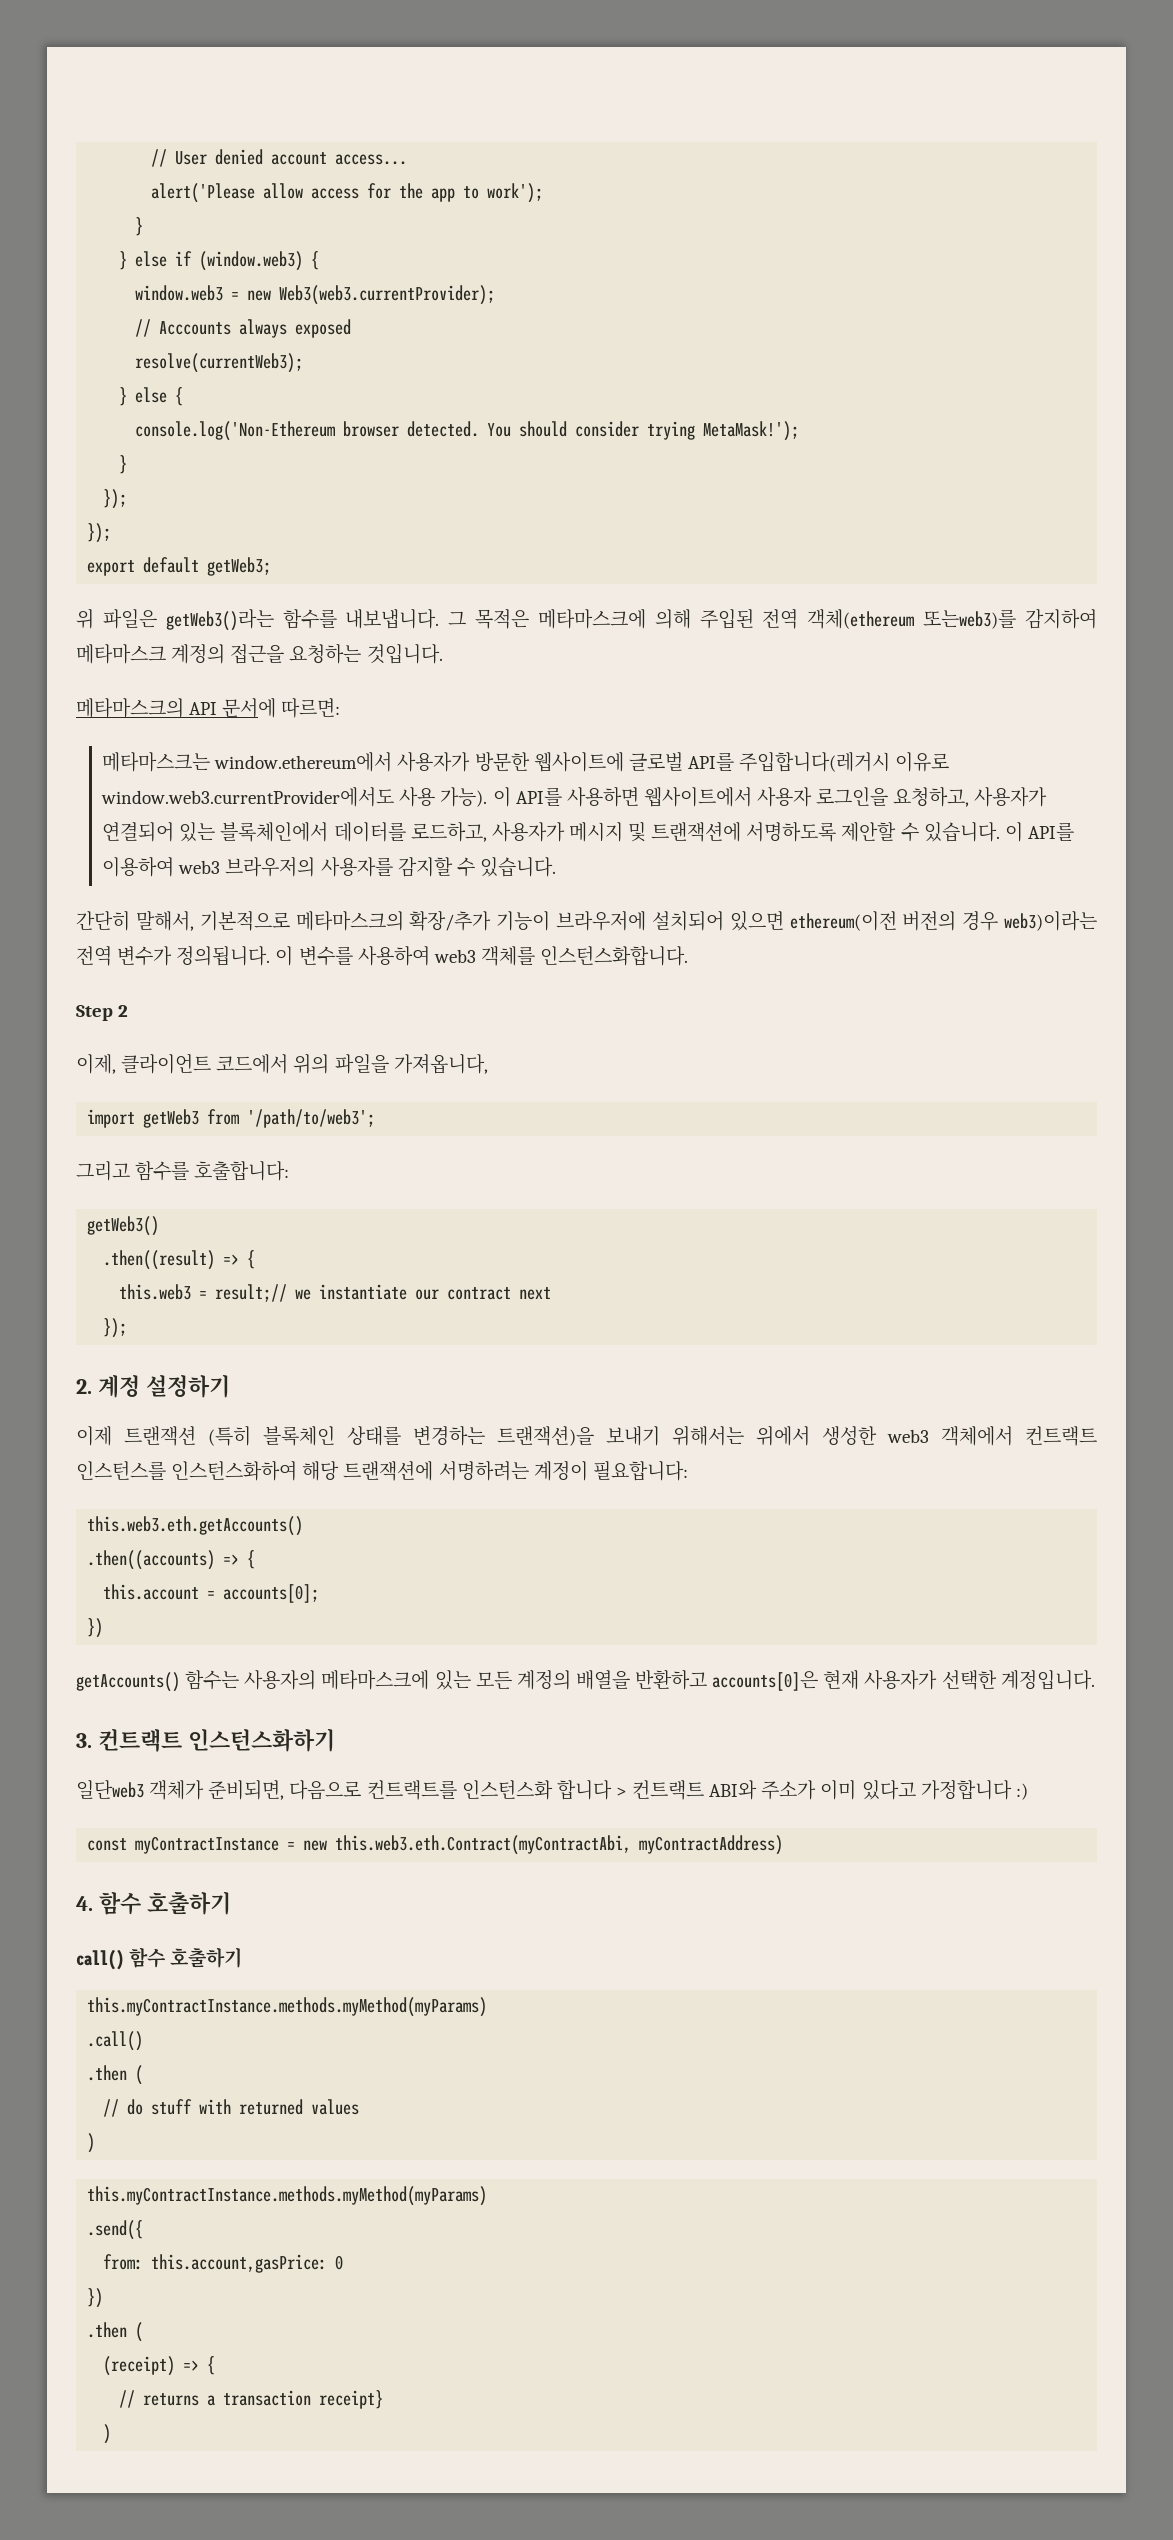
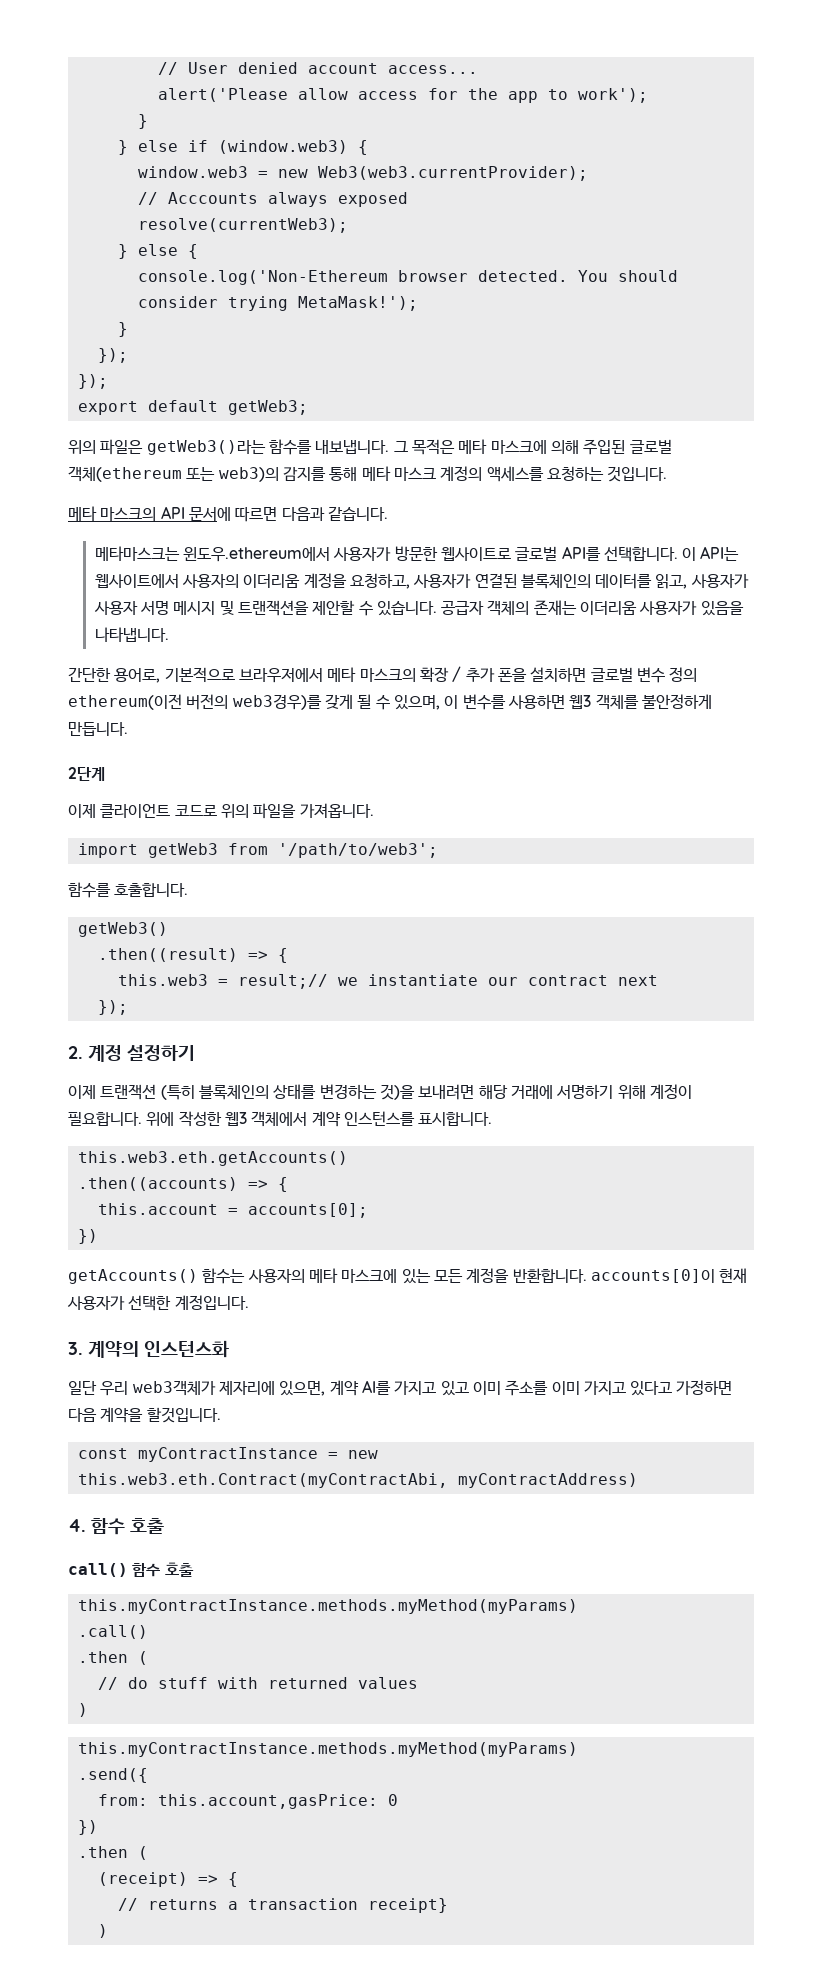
[76,609,94,629] 위 -> [68,440,96,454] 위의
[537,609,1097,629] [76,644,443,664] [76,698,341,718] 메타마스크에 의해 주입된 전역 객체(ethereum 또는web3)를 감지하여 메타마스크 계정의 접근을 요청하는 것입니다. // 메타마스크의 API 문서에 따르면: -> [458,439,672,455] [68,466,668,482] [68,506,388,522] 메타 마스크에 의해 주입된 글로벌 객체(ethereum 또는 web3)의 감지를 통해 메타 마스크 계정의 액세스를 요청하는 것입니다. // 메타 마스크의 API 문서에 따르면 다음과 같습니다.
[214,752,393,772] window.ethereum에서 -> [182,547,330,562] 윈도우.ethereum에서
[533,752,624,772] 웹사이트에 -> [440,547,511,561] 웹사이트로
[739,752,950,772] [101,787,1048,807] [102,822,1074,842] [102,857,556,877] [76,910,1098,931] [76,946,689,966] [76,1005,129,1021] [76,1053,289,1074] 주입합니다(레거시 이유로 window.web3.currentProvider에서도 사용 가능). 이 API를 사용하면 웹사이트에서 사용자 로그인을 요청하고, 사용자가 연결되어 있는 블록체인에서 데이터를 로드하고, 사용자가 메시지 및 트랜잭션에 서명하도록 제안할 수 있습니다. 이 API를 이용하여 web3 브라우저의 사용자를 감지할 수 있습니다. // 간단히 말해서, 기본적으로 메타마스크의 확장/추가 기능이 브라우저에 설치되어 있으면 ethereum(이전 버전의 경우 web3)이라는 전역 변수가 정의됩니다. 이 변수를 사용하여 web3 객체를 인스턴스화합니다. // Step 2 // 이제, 클라이언트 코드에서 -> [603,546,740,562] [94,573,749,589] [93,600,744,616] [94,627,169,642] [68,666,698,683] [68,694,712,710] [68,722,128,736] [68,767,105,781] [68,804,217,818] 선택합니다. 이 API는 웹사이트에서 사용자의 이더리움 계정을 요청하고, 사용자가 연결된 블록체인의 데이터를 읽고, 사용자가 사용자 서명 메시지 및 트랜잭션을 제안할 수 있습니다. 공급자 객체의 존재는 이더리움 사용자가 있음을 나타냅니다. // 간단한 용어로, 기본적으로 브라우저에서 메타 마스크의 확장 / 추가 폰을 설치하면 글로벌 변수 정의 ethereum(이전 버전의 web3경우)를 갖게 될 수 있으며, 이 변수를 사용하면 웹3 객체를 불안정하게 만듭니다. // 2단계 // 이제 클라이언트 코드로
[393,1054,488,1074] 가져옵니다, -> [299,803,374,818] 가져옵니다.
[76,1161,290,1181] 그리고 함수를 호출합니다: -> [68,882,189,898] 함수를 호출합니다.
[263,1426,335,1446] 블록체인 -> [198,1085,269,1100] 블록체인의
[497,1426,1097,1446] [76,1460,688,1481] 트랜잭션)을 보내기 위해서는 위에서 생성한 web3 객체에서 컨트랙트 인스턴스를 인스턴스화하여 해당 트랜잭션에 서명하려는 계정이 필요합니다: -> [379,1084,692,1100] [68,1111,493,1127] 것)을 보내려면 해당 거래에 서명하기 위해 계정이 필요합니다. 위에 작성한 웹3 객체에서 계약 인스턴스를 표시합니다.
[321,1670,819,1691] 메타마스크에 있는 모든 계정의 배열을 반환하고 accounts[0]은 -> [308,1268,715,1284] 메타 마스크에 있는 모든 계정을 반환합니다. accounts[0]이
[97,1728,335,1752] [76,1780,1028,1800] 컨트랙트 인스턴스화하기 // 일단web3 객체가 준비되면, 다음으로 컨트랙트를 인스턴스화 합니다 > 컨트랙트 ABI와 주소가 이미 있다고 가정합니다 :) -> [88,1340,229,1358] [68,1380,733,1396] [68,1407,221,1423] 계약의 인스턴스화 // 일단 우리 web3객체가 제자리에 있으면, 계약 AI를 가지고 있고 이미 주소를 이미 가지고 있다고 가정하면 다음 계약을 할것입니다.
[146,1891,231,1915] 호출하기 -> [130,1518,164,1534] 호출
[170,1947,243,1968] 호출하기 -> [164,1562,194,1577] 호출

